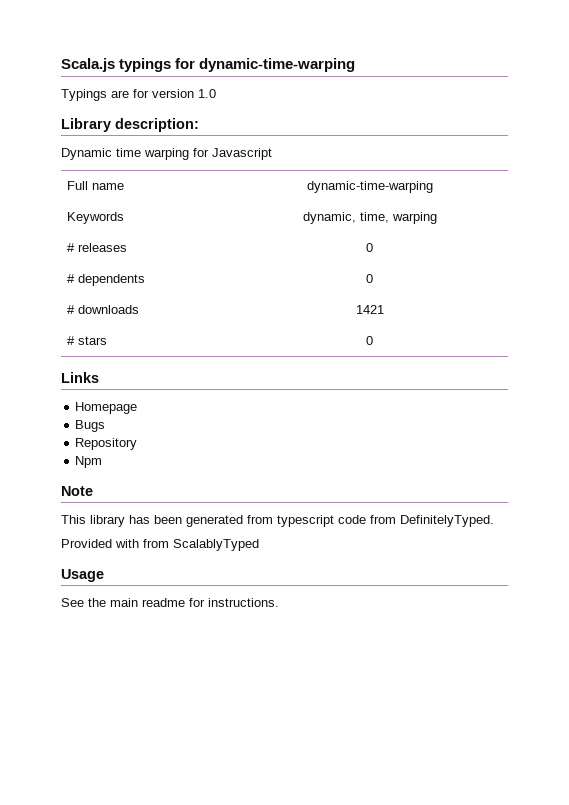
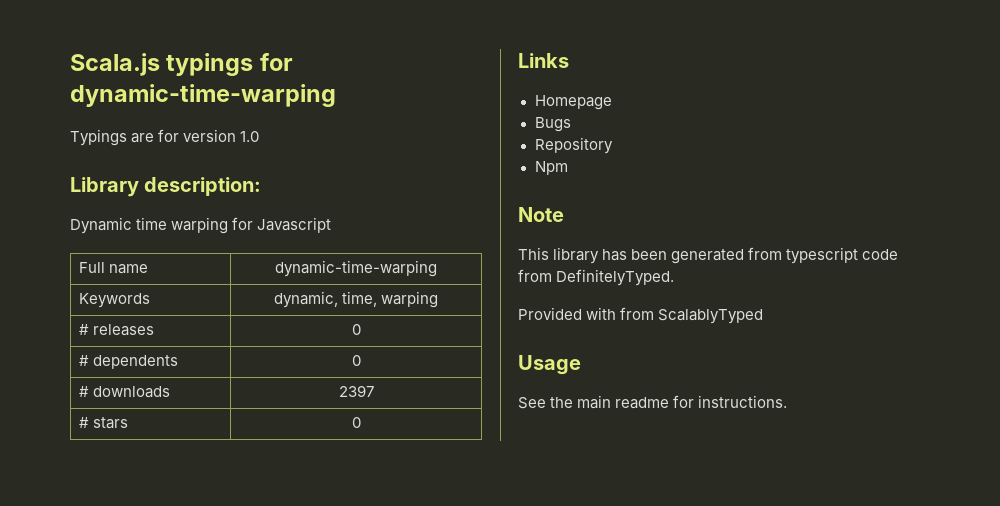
[355,305,384,314] 1421 -> [338,385,374,397] 2397

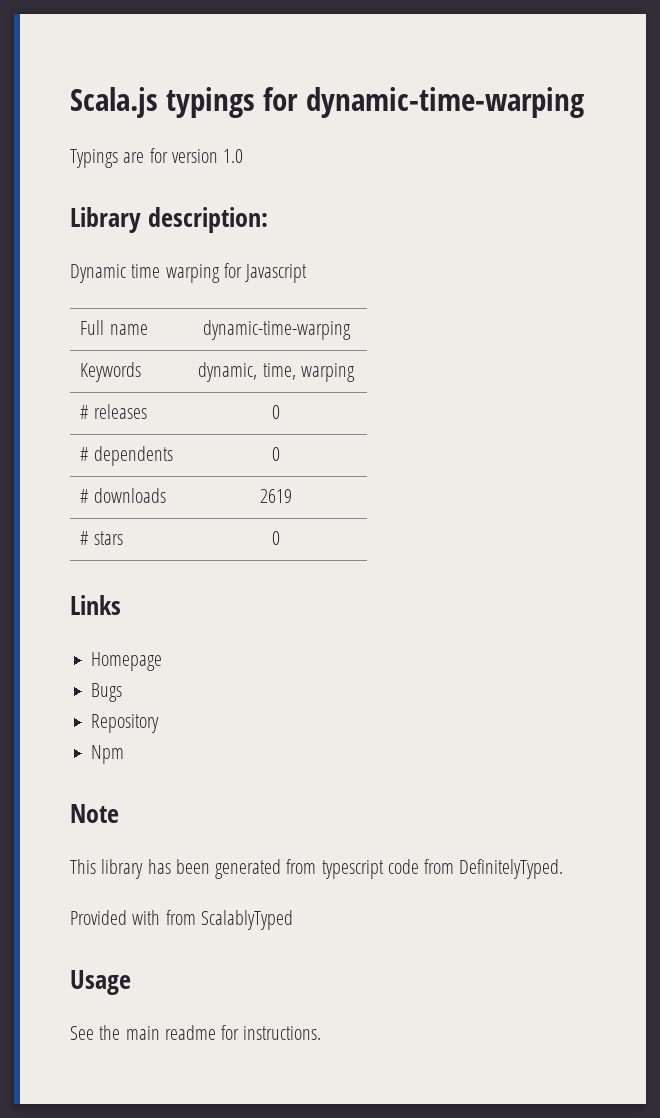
[338,385,374,397] 2397 -> [260,489,292,503] 2619

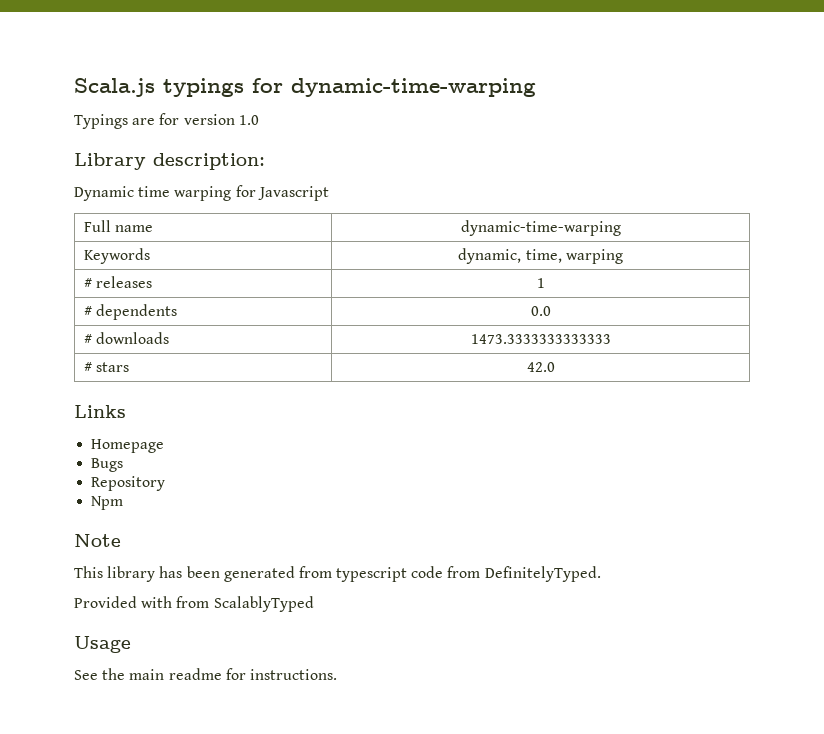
[272,405,280,419] 0 -> [536,278,545,288] 1
[272,447,280,461] 0 -> [530,306,551,316] 0.0
[260,489,292,503] 2619 -> [470,334,611,344] 1473.3333333333333
[272,531,280,545] 0 -> [526,362,555,372] 42.0

